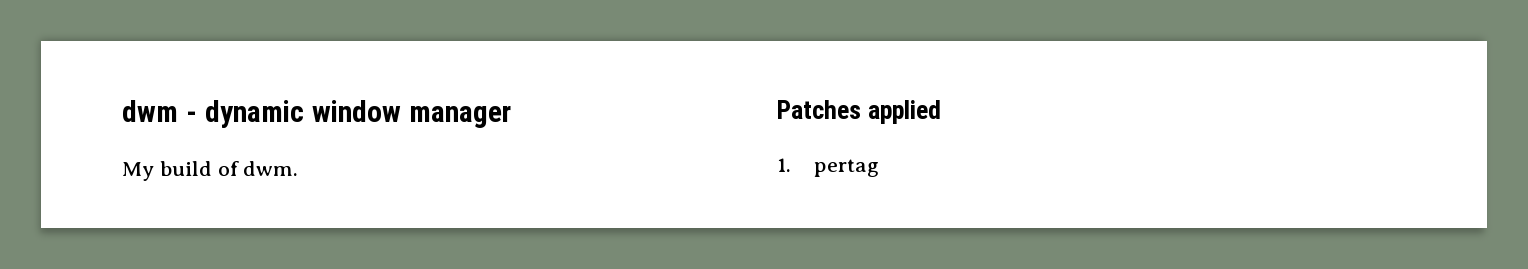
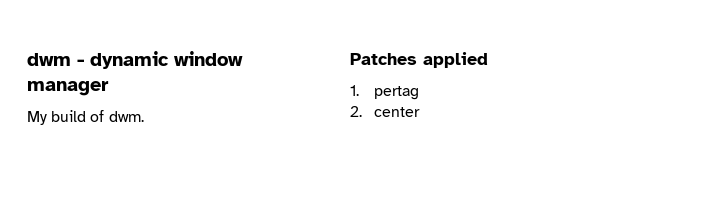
(879, 168) none -> [350,106,420,117] // 2. center

